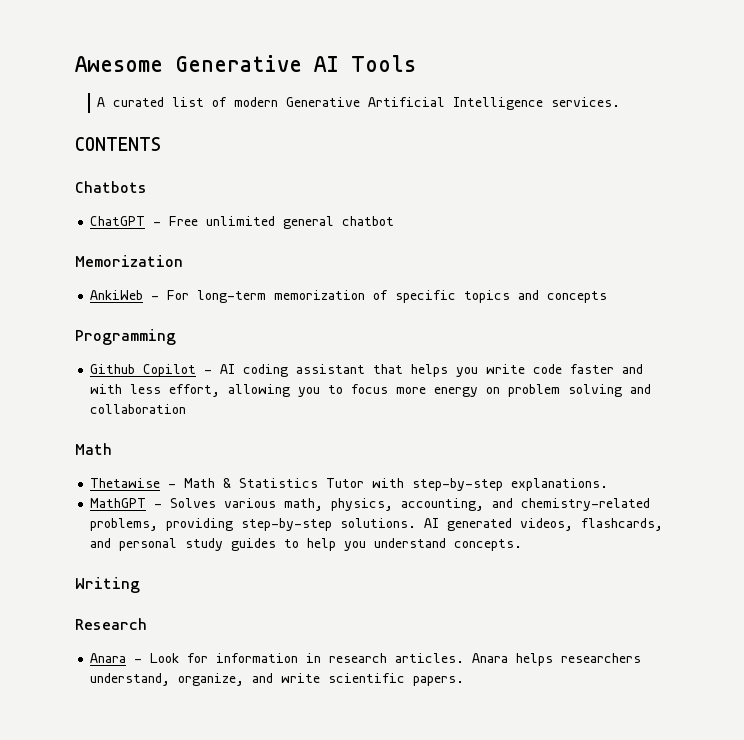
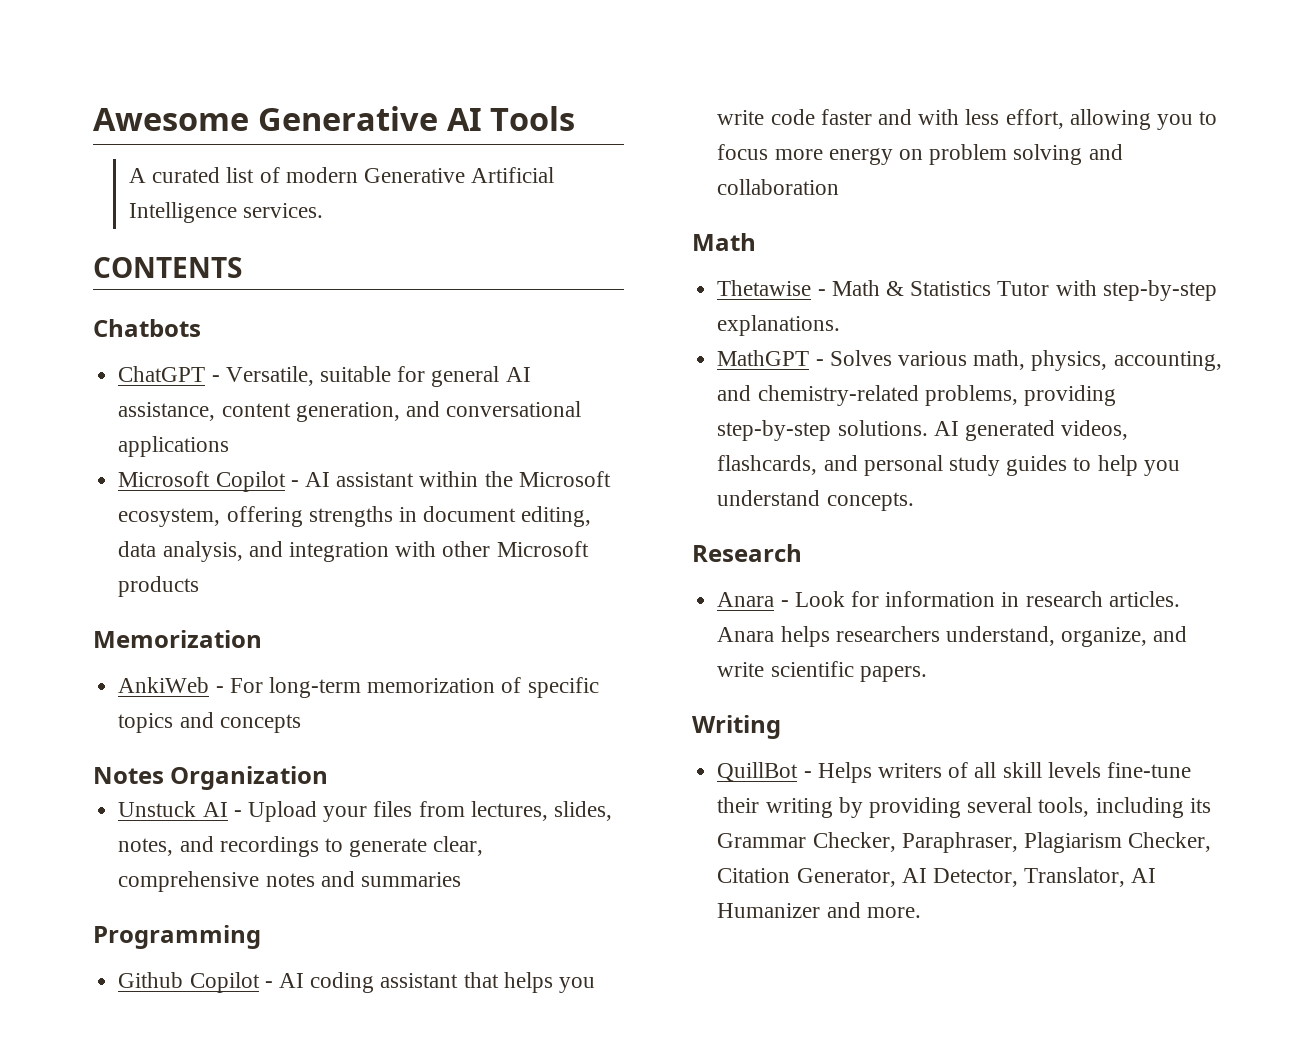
[169,216,395,229] Free unlimited general chatbot -> [225,366,531,387] [118,401,582,422] [118,436,230,457] [118,471,611,492] [118,506,592,527] [118,541,589,562] [118,576,200,597] Versatile, suitable for general AI assistance, content generation, and conversational applications // Microsoft Copilot - AI assistant within the Microsoft ecosystem, offering strengths in document editing, data analysis, and integration with other Microsoft products
(608, 297) none -> [93,766,329,790] [118,801,612,822] [118,836,484,857] [118,871,461,892] // Notes Organization // Unstuck AI - Upload your files from lectures, slides, notes, and recordings to generate clear, comprehensive notes and summaries
[75,577,140,593] // Writing -> (914, 501) none
(465, 681) none -> [692,715,781,739] [717,762,1191,783] [717,797,1211,818] [717,832,1212,853] [717,867,1157,887] [717,902,921,918] // Writing // QuillBot - Helps writers of all skill levels fine-tune their writing by providing several tools, including its Grammar Checker, Paraphraser, Plagiarism Checker, Citation Generator, AI Detector, Translator, AI Humanizer and more.

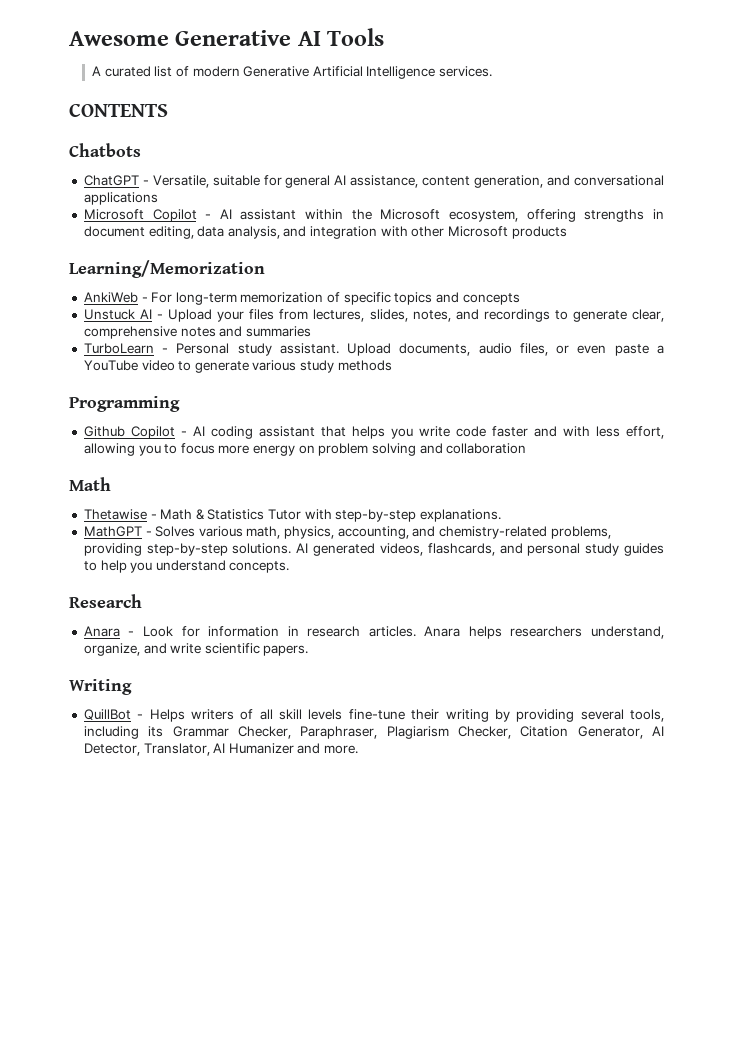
[93,630,262,648] Memorization -> [69,260,265,278] Learning/Memorization
[93,766,329,790] // Notes Organization -> (520, 299) none
(461, 879) none -> [83,343,664,356] [83,360,392,373] // TurboLearn - Personal study assistant. Upload documents, audio files, or even paste a YouTube video to generate various study methods

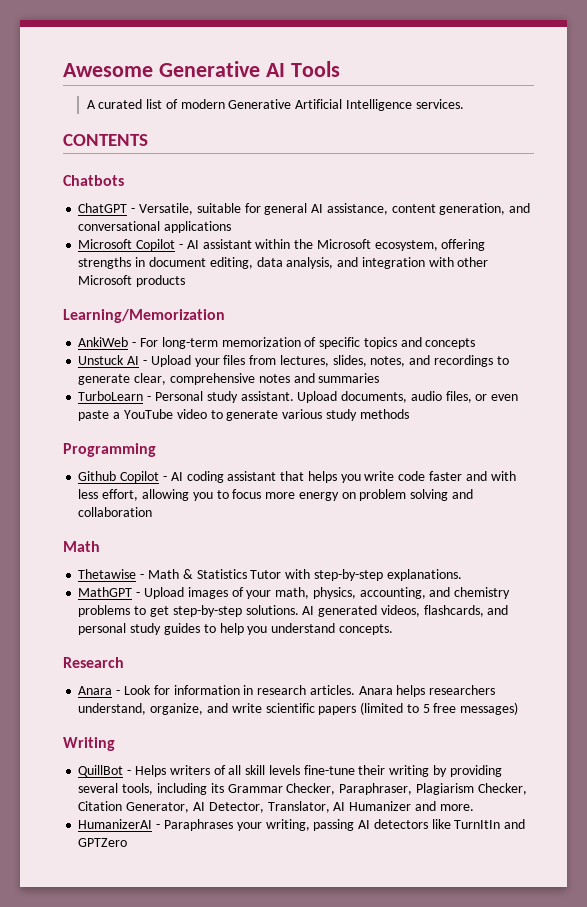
[155,526,611,539] [83,543,142,556] Solves various math, physics, accounting, and chemistry-related problems, providing -> [143,587,511,599] [78,605,169,617] Upload images of your math, physics, accounting, and chemistry problems to get
[263,645,309,656] papers. -> [318,702,519,715] papers (limited to 5 free messages)
(359, 749) none -> [78,819,526,831] [78,838,128,847] // HumanizerAI - Paraphrases your writing, passing AI detectors like TurnItIn and GPTZero

